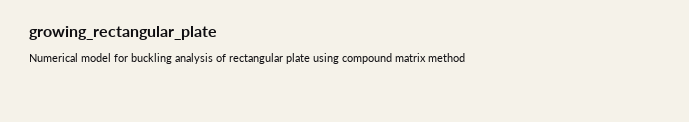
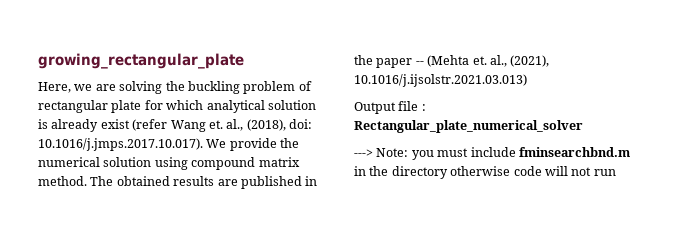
[29,53,465,64] Numerical model for buckling analysis of rectangular plate using compound matrix method -> [38,81,312,94] [38,100,316,113] [38,119,312,132] [38,138,300,151] [38,157,300,170] [38,176,318,189] [354,55,550,68] [354,74,527,87] [354,101,426,114] [354,120,583,133] [354,147,630,160] [354,166,616,179] Here, we are solving the buckling problem of rectangular plate for which analytical solution is already exist (refer Wang et. al., (2018), doi: 10.1016/j.jmps.2017.10.017). We provide the numerical solution using compound matrix method. The obtained results are published in the paper -- (Mehta et. al., (2021), 10.1016/j.ijsolstr.2021.03.013) // Output file : Rectangular_plate_numerical_solver // ---> Note: you must include fminsearchbnd.m in the directory otherwise code will not run

